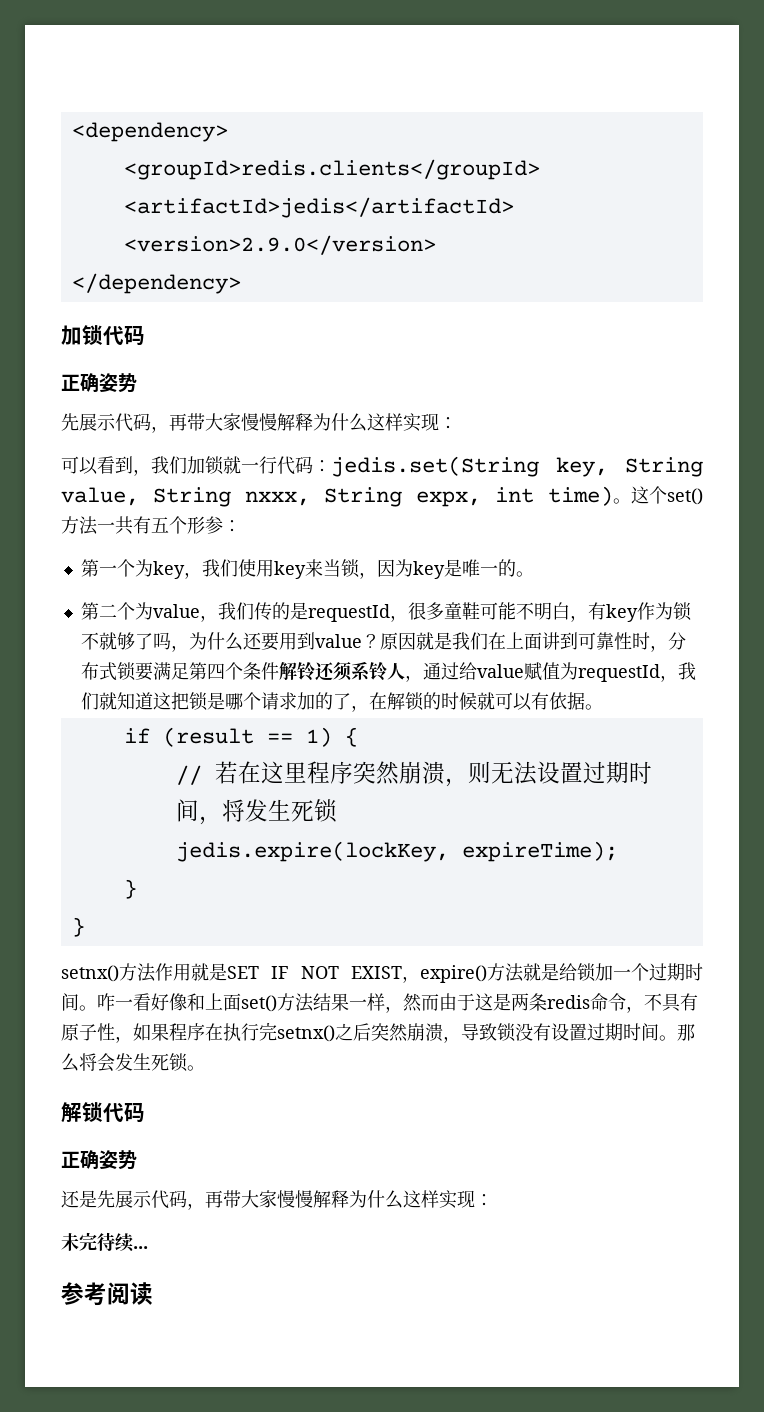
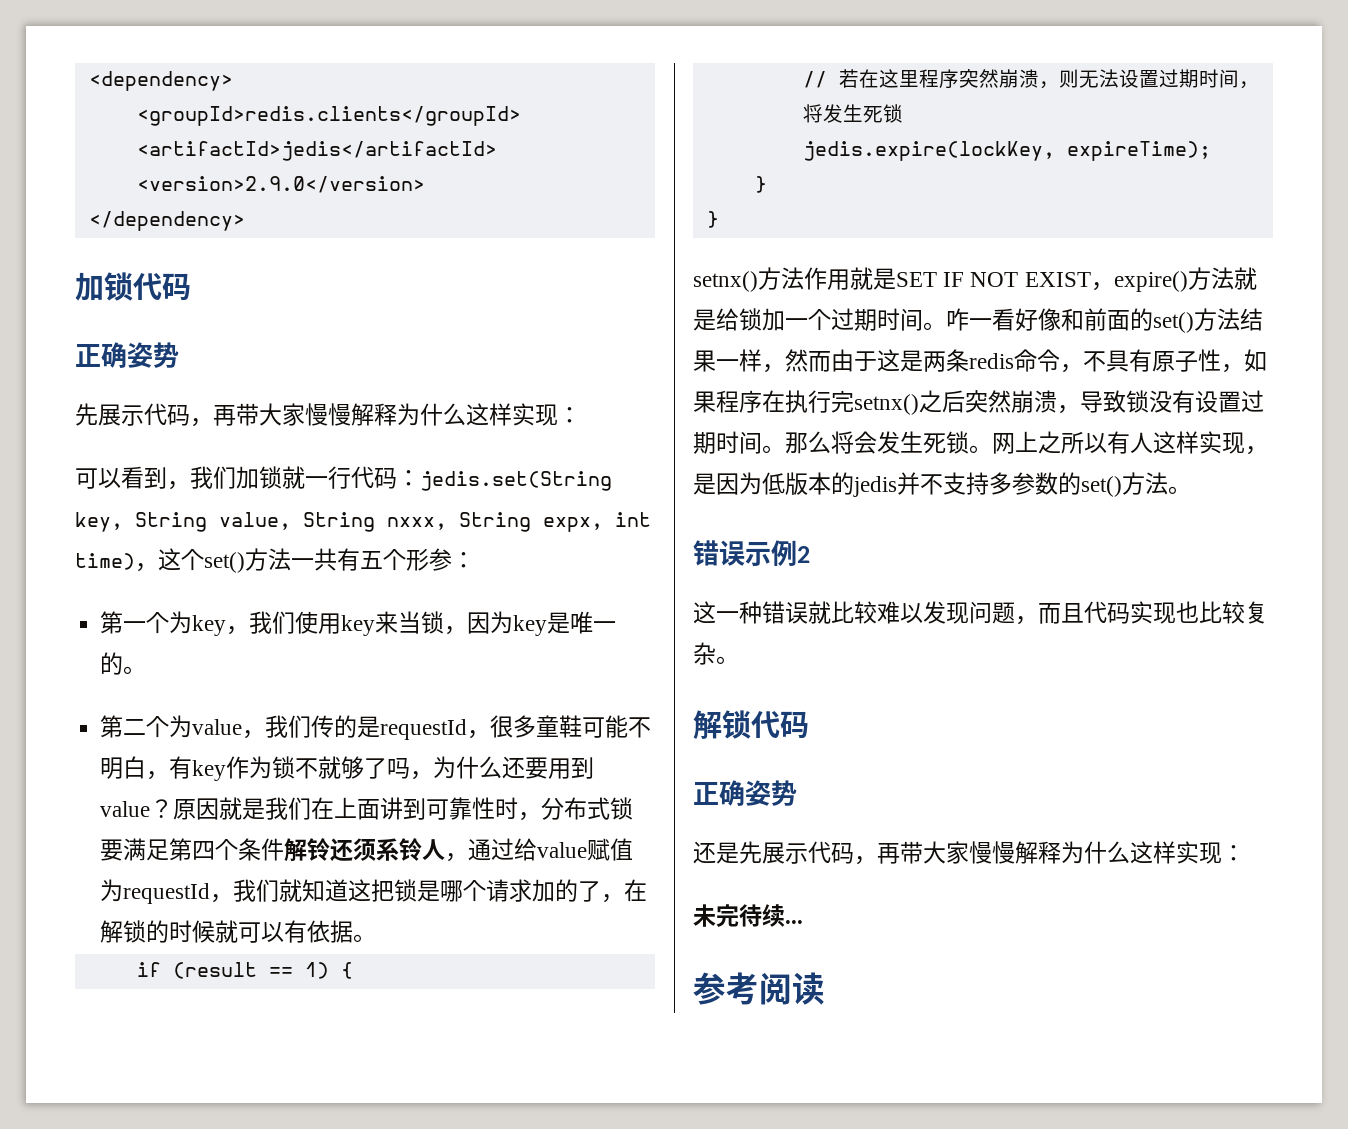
[613,498,631,504] 。 -> [135,563,158,572] ，
[205,993,241,1011] 上面 -> [1084,308,1153,331] 前面的
(205, 1068) none -> [992,431,1268,455] [693,472,1191,497] [693,540,810,566] [693,601,1268,625] [693,642,739,665] 网上之所以有人这样实现，是因为低版本的jedis并不支持多参数的set()方法。 // 错误示例2 // 这一种错误就比较难以发现问题，而且代码实现也比较复杂。

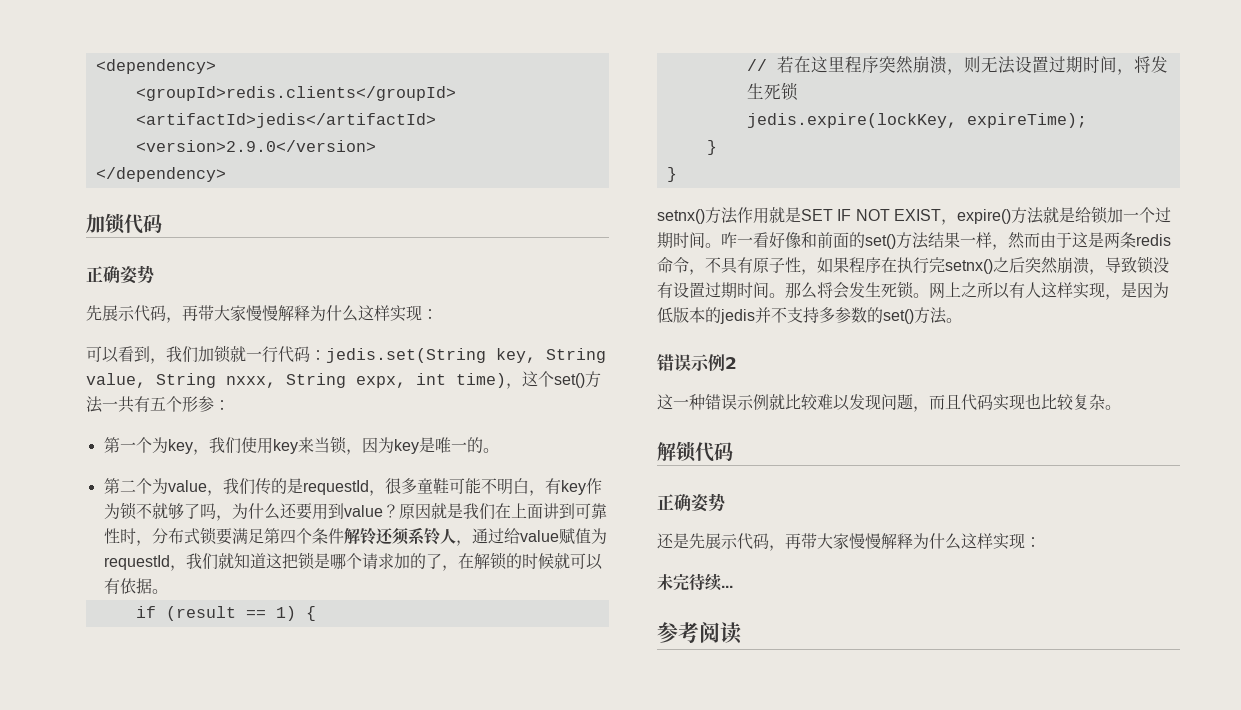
(808, 613) none -> [737,394,769,410] 示例

